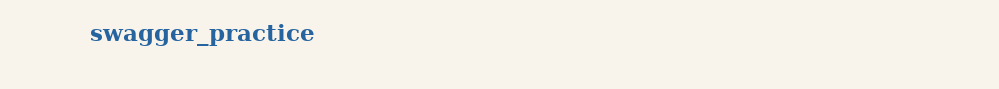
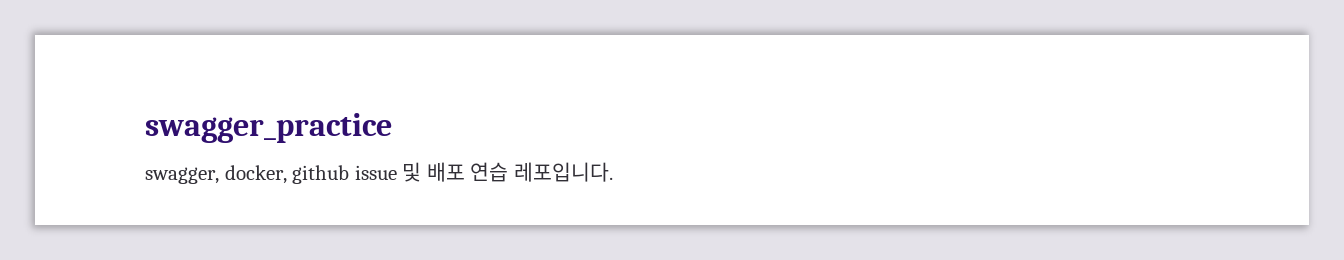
(315, 35) none -> [145,162,613,184] // swagger, docker, github issue 및 배포 연습 레포입니다.

